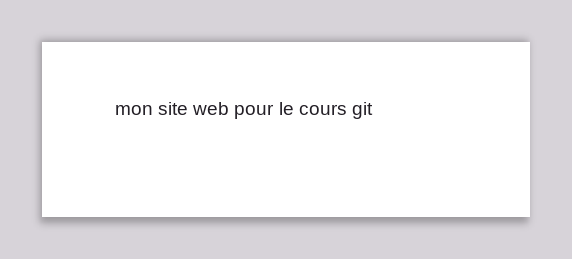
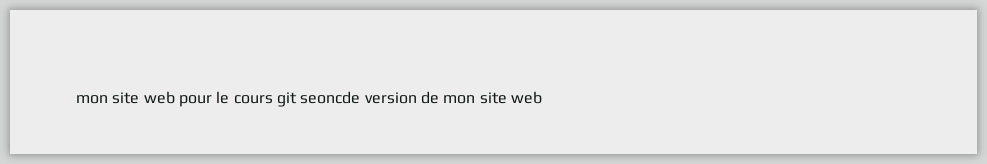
(373, 110) none -> [300,91,542,104] seoncde version de mon site web

